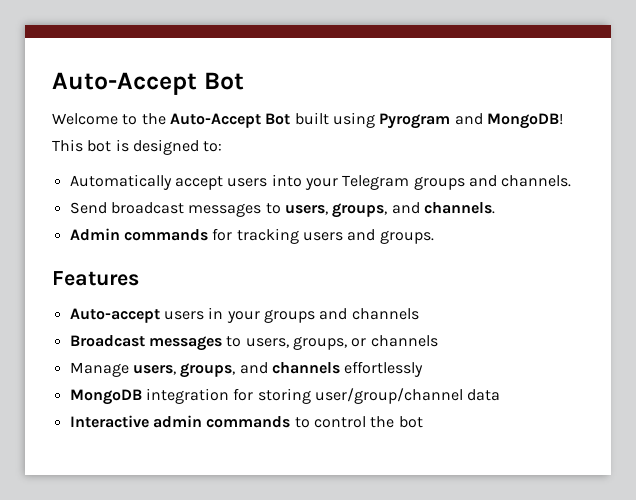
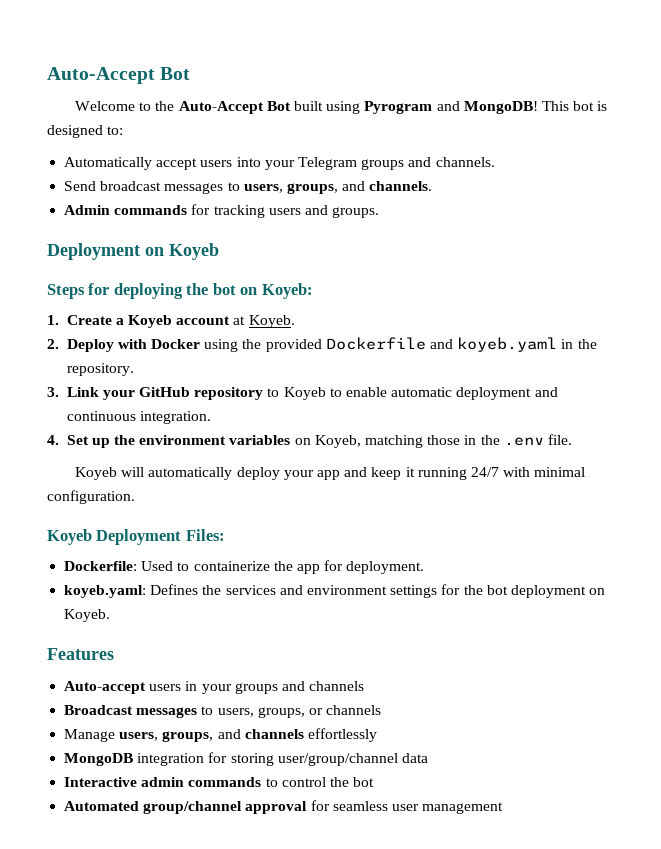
(434, 237) none -> [47,243,219,260] [47,283,313,299] [47,315,295,328] [47,337,597,352] [66,363,134,376] [47,387,558,400] [66,411,211,424] [47,434,572,448] [75,467,586,480] [47,490,135,504] [47,529,225,545] [64,560,425,574] [64,584,606,598] [64,609,111,622] // Deployment on Koyeb // Steps for deploying the bot on Koyeb: // 1. Create a Koyeb account at Koyeb. // 2. Deploy with Docker using the provided Dockerfile and koyeb.yaml in the repository. // 3. Link your GitHub repository to Koyeb to enable automatic deployment and continuous integration. // 4. Set up the environment variables on Koyeb, matching those in the .env file. // Koyeb will automatically deploy your app and keep it running 24/7 with minimal configuration. // Koyeb Deployment Files: // Dockerfile: Used to containerize the app for deployment. // koyeb.yaml: Defines the services and environment settings for the bot deployment on Koyeb.
(423, 422) none -> [64,800,504,814] // Automated group/channel approval for seamless user management

